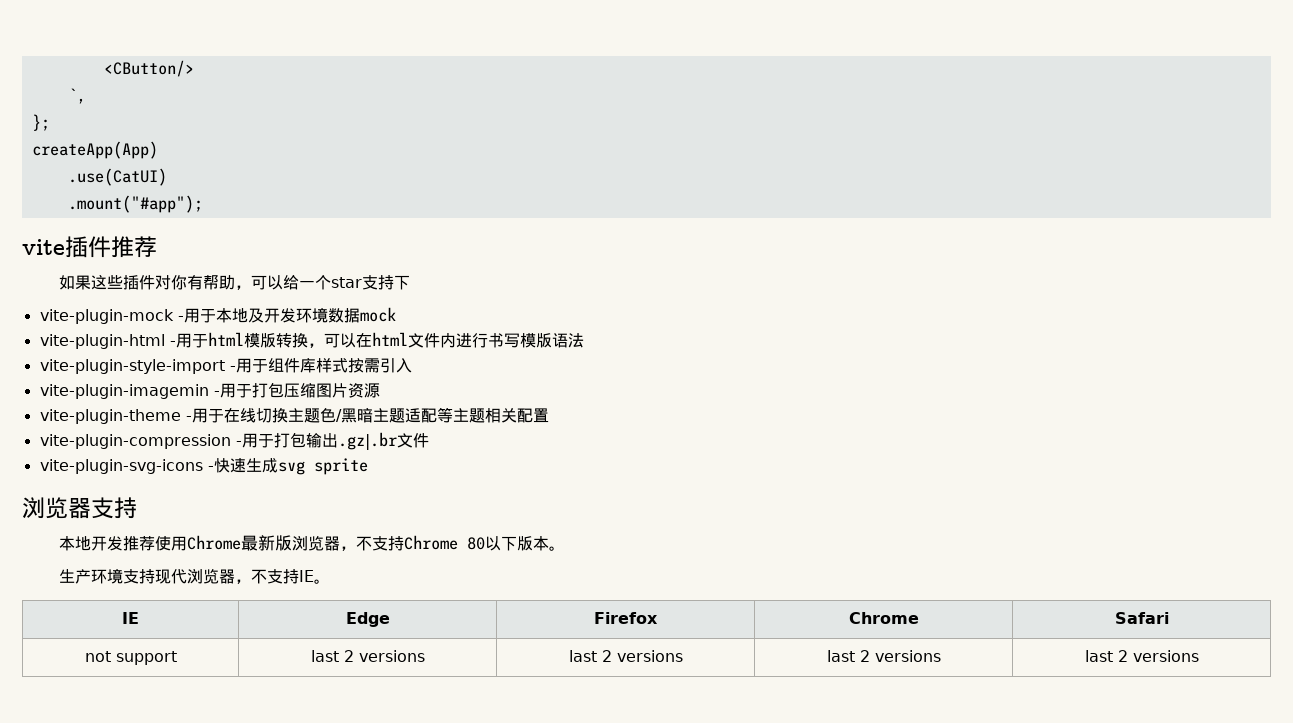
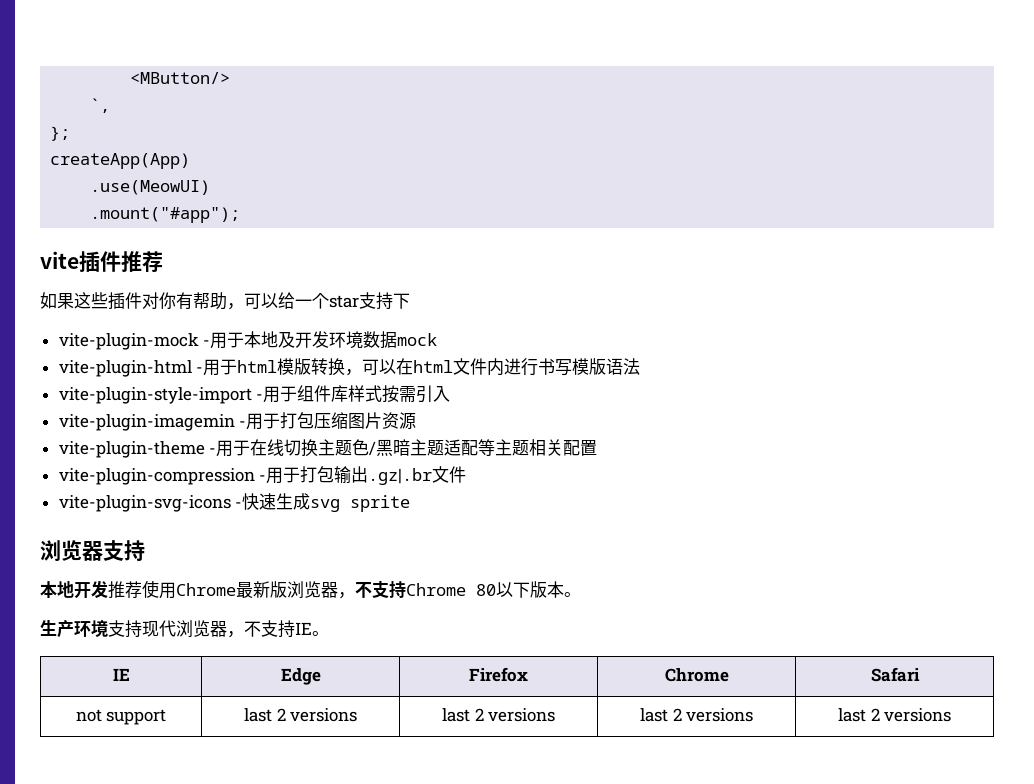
[103,60,194,77] <CButton/> -> [130,72,231,84] <MButton/>
[67,168,167,186] .use(CatUI) -> [90,180,211,195] .use(MeowUI)

